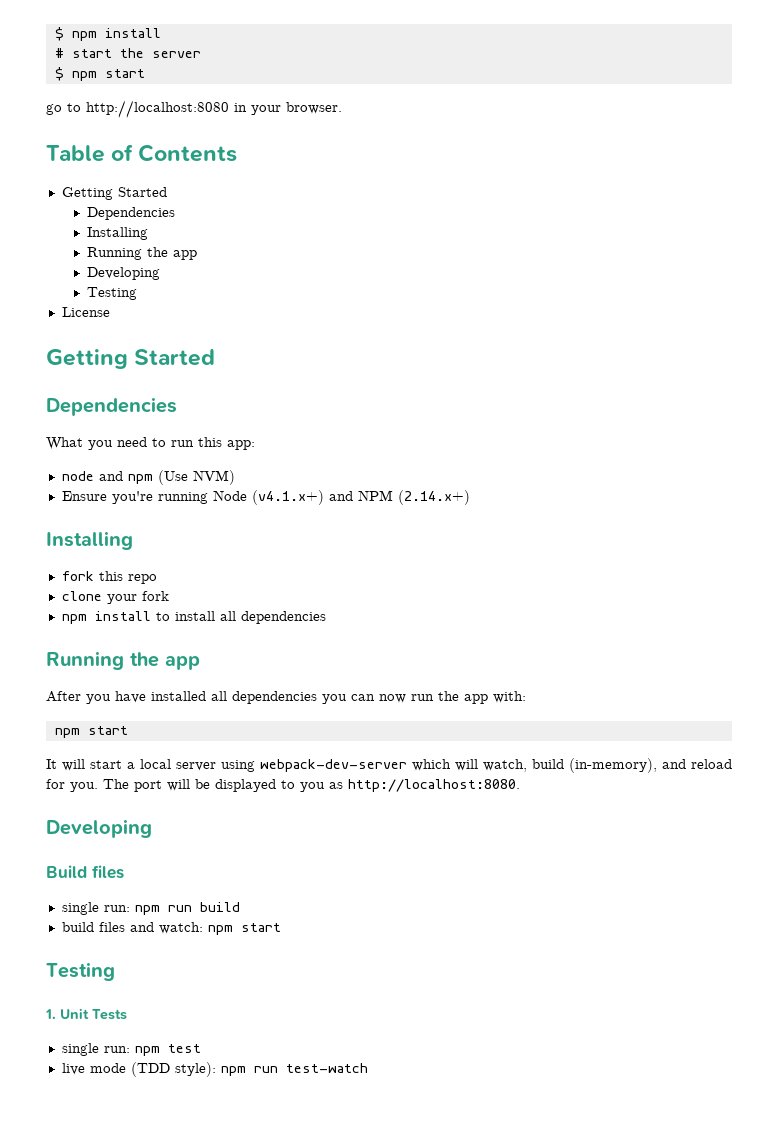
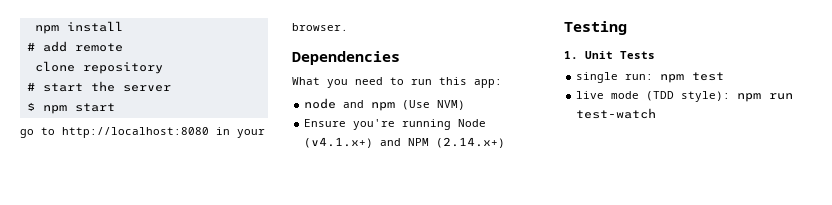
[54,27,161,41] $ npm install -> [34,21,123,34] [26,41,123,52] [34,61,163,74] npm install // # add remote // clone repository
[46,144,238,162] [61,187,167,200] [86,207,175,220] [86,227,148,240] [86,247,197,260] [86,267,160,280] [86,287,137,300] [61,307,110,317] [46,349,216,369] // Table of Contents // Getting Started // Dependencies // Installing // Running the app // Developing // Testing // License // Getting Started -> (348, 27) none
[46,531,133,550] [61,571,157,584] [61,591,169,604] [61,611,326,624] [46,651,200,670] [46,691,526,704] [54,726,128,738] [46,758,732,773] [46,779,520,792] [46,819,152,838] [46,865,124,879] [61,902,240,915] [61,922,281,935] // Installing // fork this repo // clone your fork // npm install to install all dependencies // Running the app // After you have installed all dependencies you can now run the app with: // npm start // It will start a local server using webpack-dev-server which will watch, build (in-memory), and reload for you. The port will be displayed to you as http://localhost:8080. // Developing // Build files // single run: npm run build // build files and watch: npm start -> (506, 142) none

